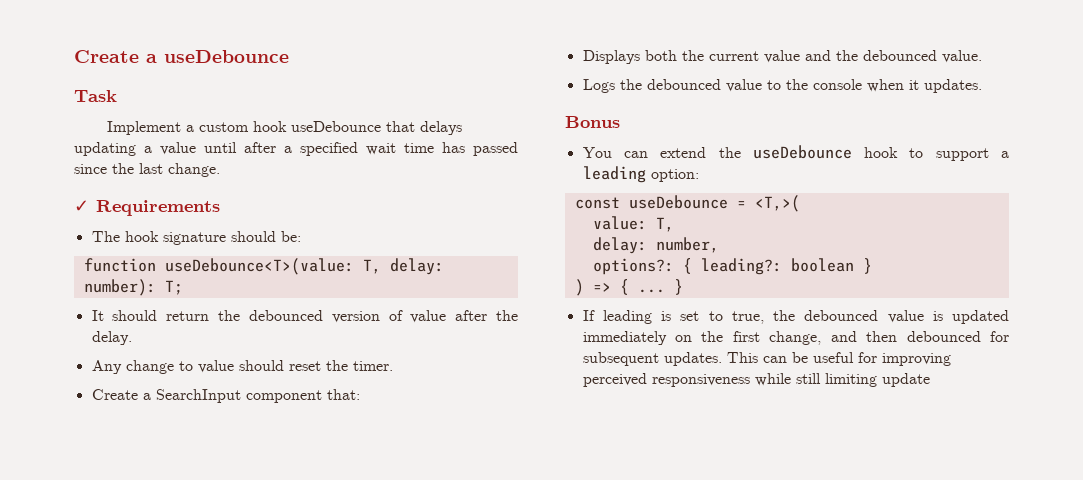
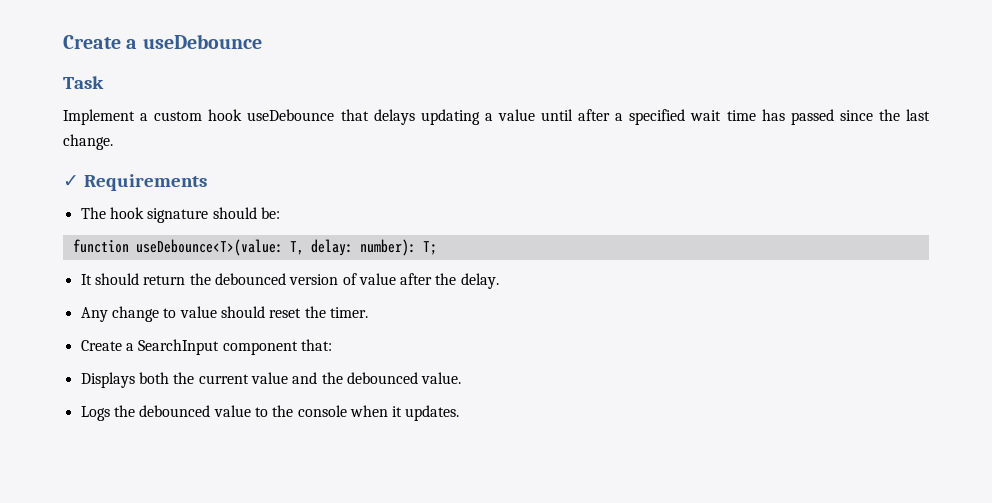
[565,116,620,128] [582,145,1009,161] [582,166,699,183] [574,195,800,212] [592,216,674,232] [592,237,719,254] [592,258,872,275] [574,279,683,296] [582,310,1009,324] [582,331,1009,345] [582,352,951,366] [582,373,930,387] // Bonus // You can extend the useDebounce hook to support a leading option: // const useDebounce = <T,>( // value: T, // delay: number, // options?: { leading?: boolean } // ) => { ... } // If leading is set to true, the debounced value is updated immediately on the first change, and then debounced for subsequent updates. This can be useful for improving perceived responsiveness while still limiting update -> (460, 413) none

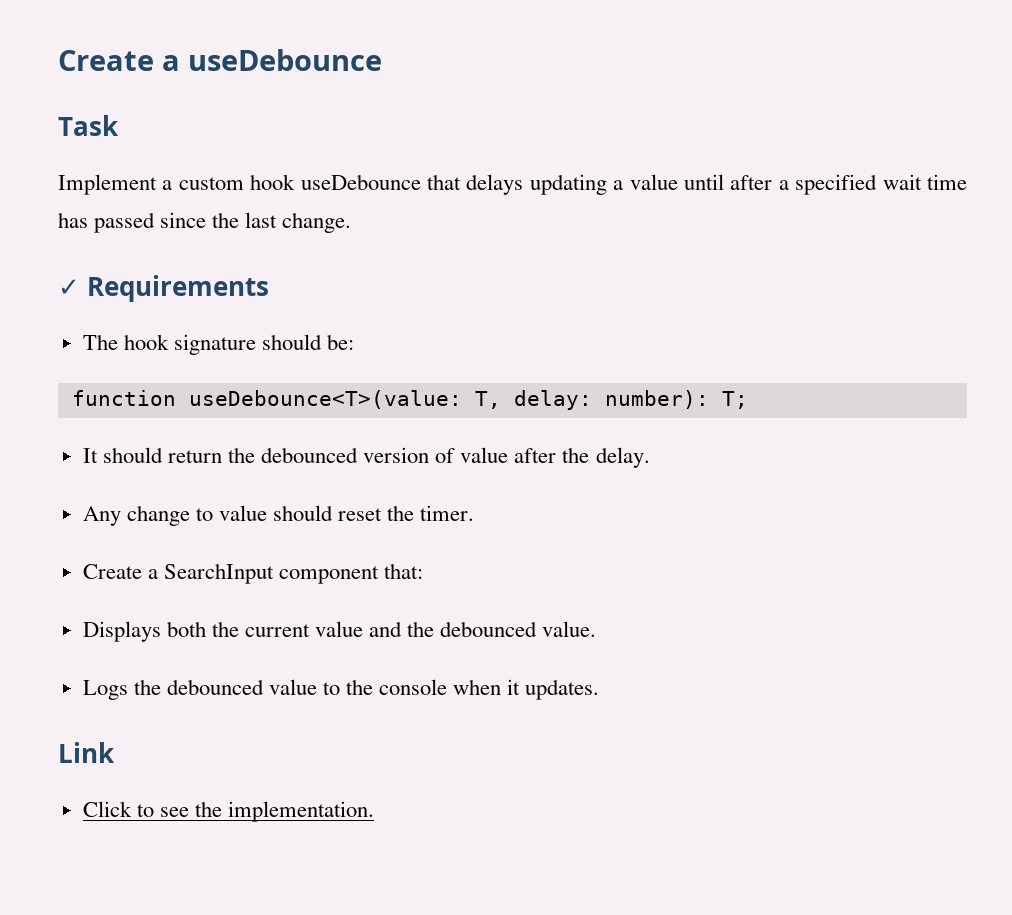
(460, 413) none -> [58,742,115,763] [82,801,375,822] // Link // Click to see the implementation.

